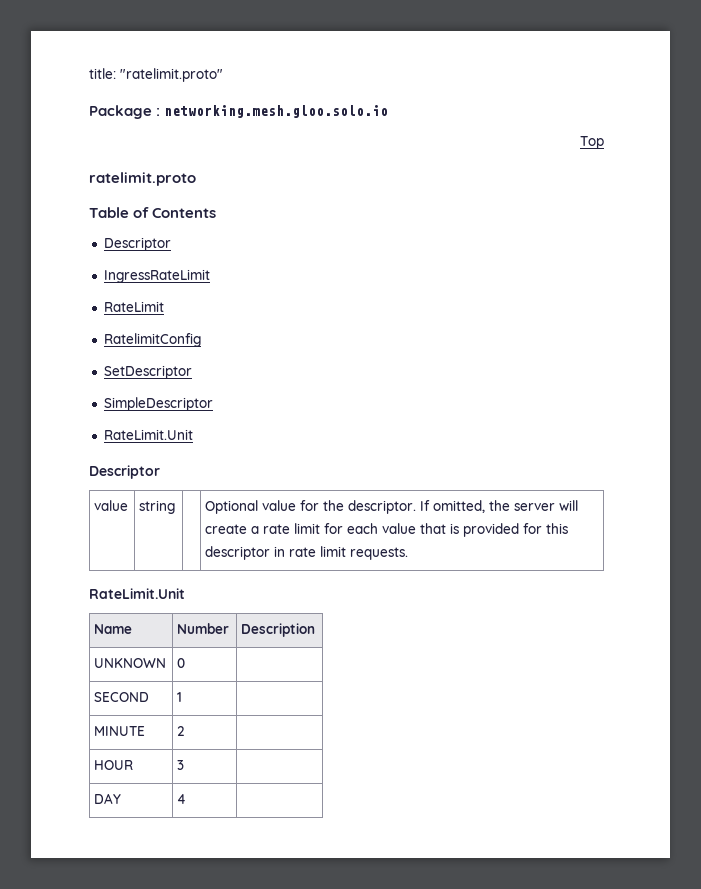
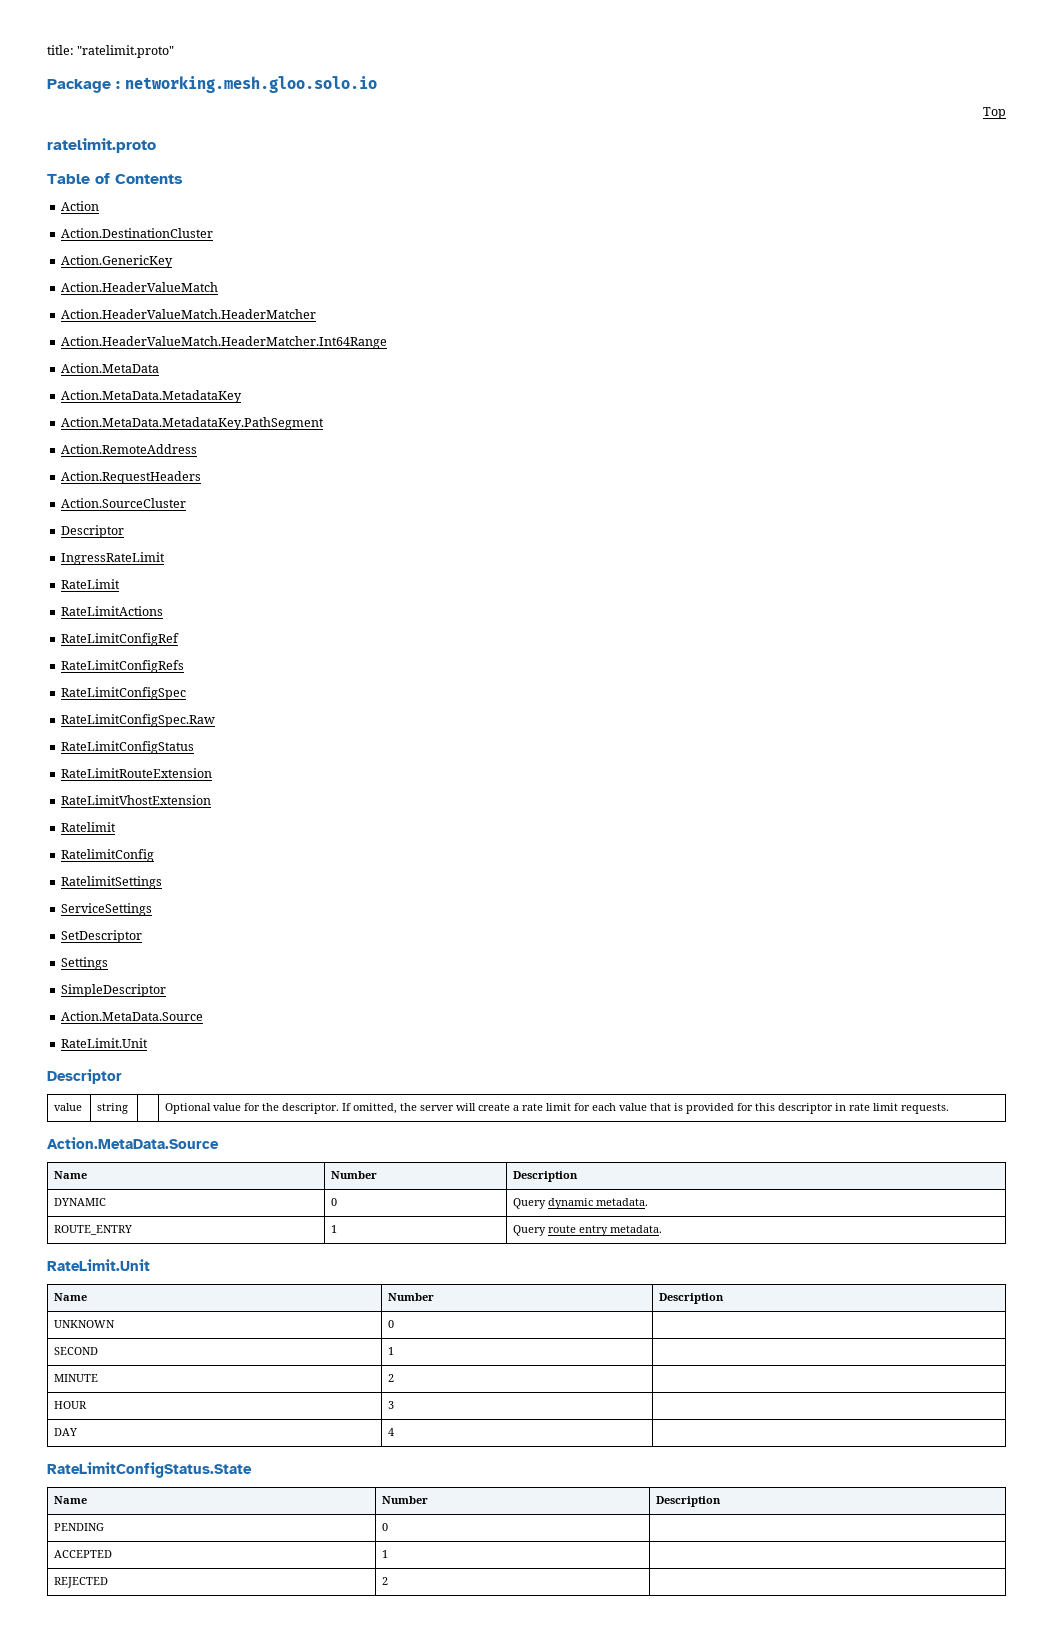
[103,237,171,251] [103,269,210,283] [103,301,164,312] Descriptor // IngressRateLimit // RateLimit -> [60,201,99,211] [60,228,213,238] [60,255,173,268] [60,282,218,292] [60,309,316,319] [60,336,387,349] [60,363,159,373] [60,390,242,403] [60,417,324,430] [60,444,197,454] [60,471,201,484] [60,498,186,508] [60,525,124,538] [60,552,165,565] [60,579,120,589] [60,606,163,616] [60,633,179,646] [60,660,184,673] [60,687,186,700] [60,714,215,727] [60,741,194,754] [60,768,212,778] [60,795,211,805] [60,822,116,832] Action // Action.DestinationCluster // Action.GenericKey // Action.HeaderValueMatch // Action.HeaderValueMatch.HeaderMatcher // Action.HeaderValueMatch.HeaderMatcher.Int64Range // Action.MetaData // Action.MetaData.MetadataKey // Action.MetaData.MetadataKey.PathSegment // Action.RemoteAddress // Action.RequestHeaders // Action.SourceCluster // Descriptor // IngressRateLimit // RateLimit // RateLimitActions // RateLimitConfigRef // RateLimitConfigRefs // RateLimitConfigSpec // RateLimitConfigSpec.Raw // RateLimitConfigStatus // RateLimitRouteExtension // RateLimitVhostExtension // Ratelimit
(201, 340) none -> [60,876,162,889] [60,903,152,916] // RatelimitSettings // ServiceSettings
(192, 372) none -> [60,957,108,970] // Settings
(213, 404) none -> [60,1011,203,1021] // Action.MetaData.Source
(409, 553) none -> [47,1137,219,1149] [53,1171,87,1179] [330,1171,377,1179] [512,1171,578,1182] [53,1198,106,1206] [330,1198,337,1206] [512,1198,648,1209] [53,1225,132,1235] [330,1225,337,1233] [512,1225,662,1236] // Action.MetaData.Source // Name | Number | Description // DYNAMIC | 0 | Query dynamic metadata. // ROUTE_ENTRY | 1 | Query route entry metadata.
(187, 799) none -> [47,1462,252,1478] [53,1496,87,1504] [381,1496,428,1504] [655,1496,721,1507] [53,1523,104,1531] [381,1523,388,1531] [53,1550,112,1558] [381,1550,388,1558] [53,1577,108,1588] [381,1577,388,1585] // RateLimitConfigStatus.State // Name | Number | Description // PENDING | 0 | // ACCEPTED | 1 | // REJECTED | 2 |

